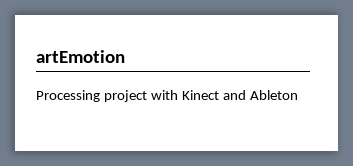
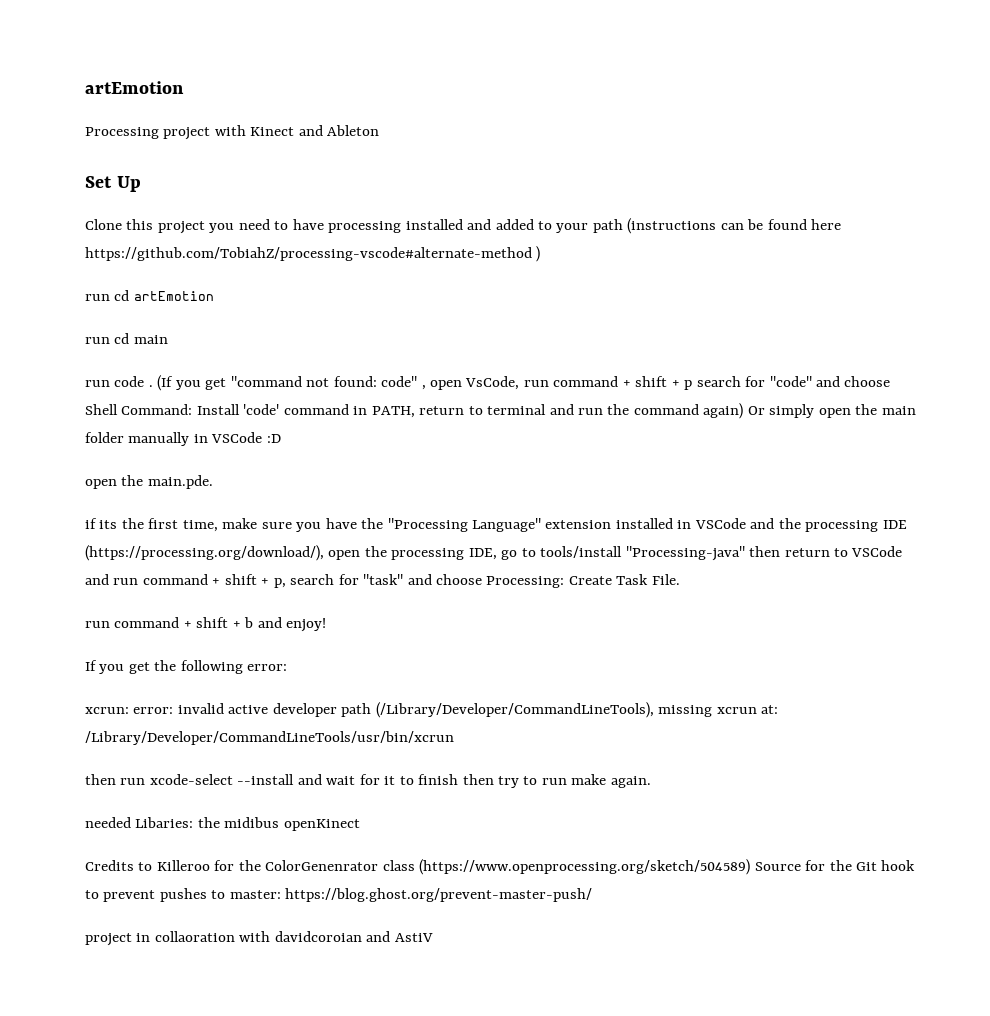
(298, 95) none -> [85,176,141,192] [85,218,842,234] [85,246,541,262] [85,290,214,301] [85,333,168,344] [85,375,891,391] [85,403,916,419] [85,432,281,446] [85,475,213,489] [85,518,907,532] [85,545,903,561] [85,574,680,588] [85,617,327,632] [85,660,288,674] [85,702,779,718] [85,731,454,745] [85,774,651,788] [85,817,360,831] [85,859,916,875] [85,888,593,902] [85,931,433,946] // Set Up // Clone this project you need to have processing installed and added to your path (instructions can be found here https://github.com/TobiahZ/processing-vscode#alternate-method ) // run cd artEmotion // run cd main // run code . (If you get "command not found: code" , open VsCode, run command + shift + p search for "code" and choose Shell Command: Install 'code' command in PATH, return to terminal and run the command again) Or simply open the main folder manually in VSCode :D // open the main.pde. // if its the first time, make sure you have the "Processing Language" extension installed in VSCode and the processing IDE (https://processing.org/download/), open the processing IDE, go to tools/install "Processing-java" then return to VSCode and run command + shift + p, search for "task" and choose Processing: Create Task File. // run command + shift + b and enjoy! // If you get the following error: // xcrun: error: invalid active developer path (/Library/Developer/CommandLineTools), missing xcrun at: /Library/Developer/CommandLineTools/usr/bin/xcrun // then run xcode-select --install and wait for it to finish then try to run make again. // needed Libaries: the midibus openKinect // Credits to Killeroo for the ColorGenenrator class (https://www.openprocessing.org/sketch/504589) Source for the Git hook to prevent pushes to master: https://blog.ghost.org/prevent-master-push/ // project in collaoration with davidcoroian and AstiV

